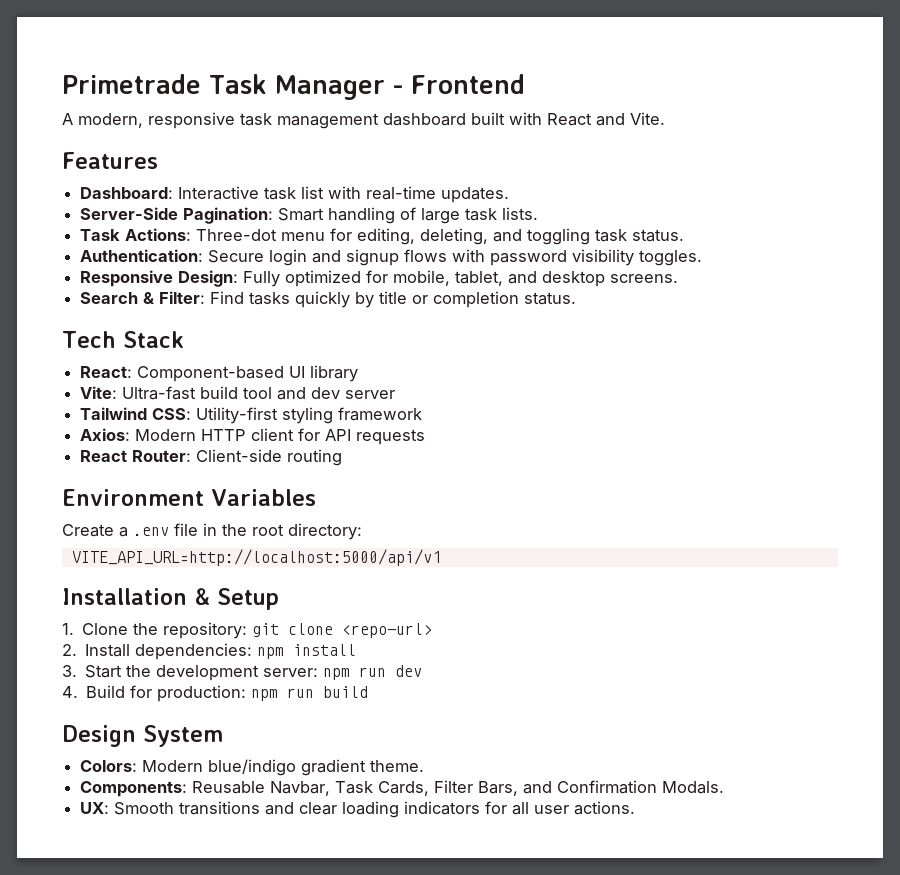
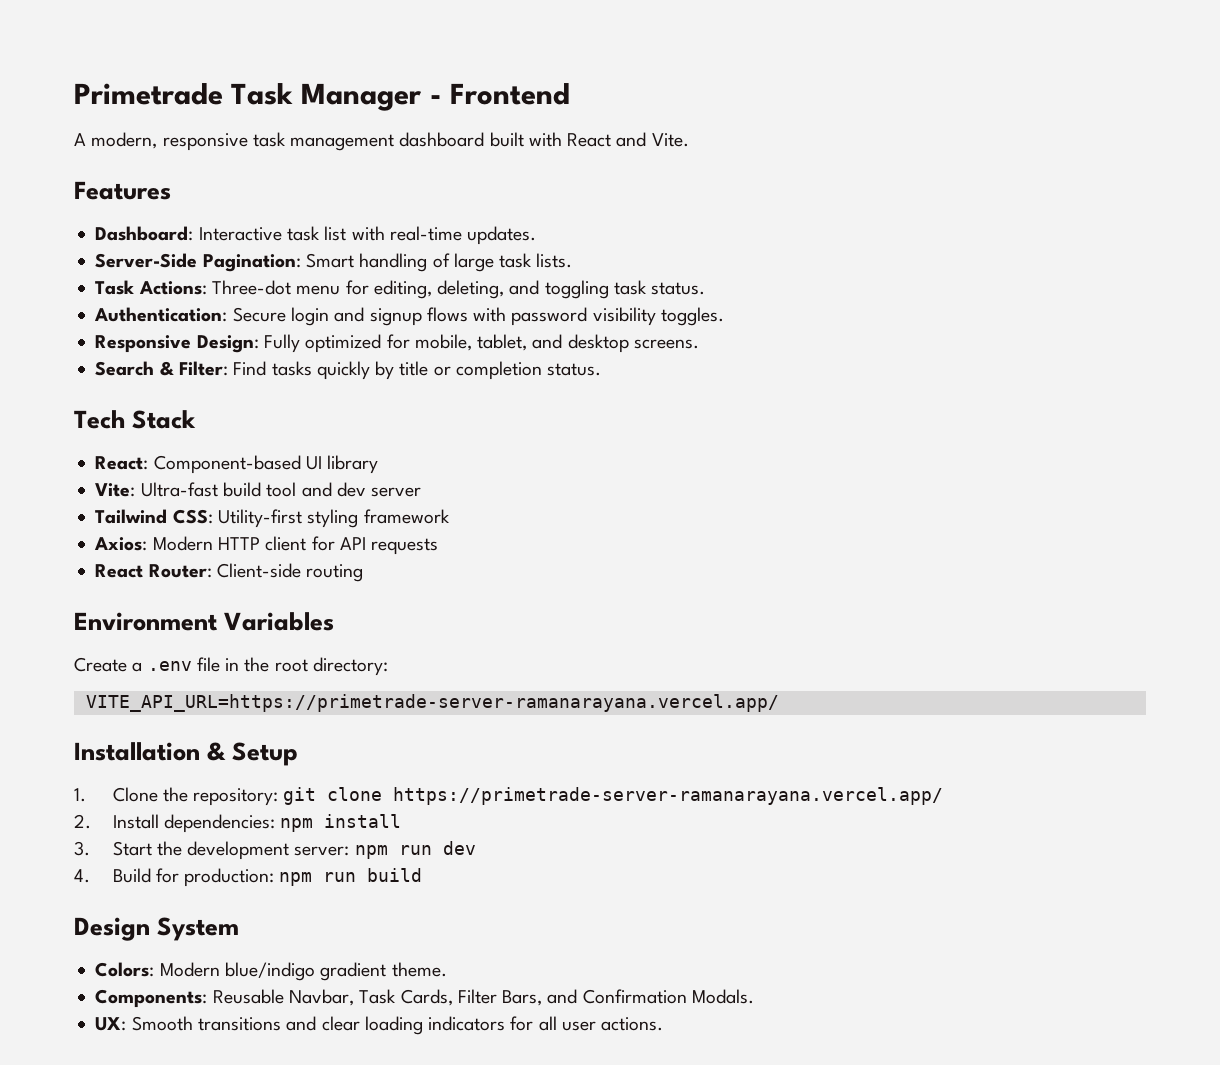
[71,549,441,566] VITE_API_URL=http://localhost:5000/api/v1 -> [85,694,779,712] VITE_API_URL=https://primetrade-server-ramanarayana.vercel.app/
[342,623,433,638] <repo-url> -> [393,787,944,805] https://primetrade-server-ramanarayana.vercel.app/

